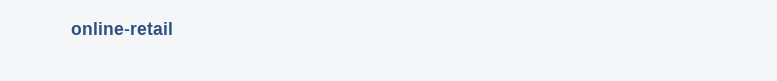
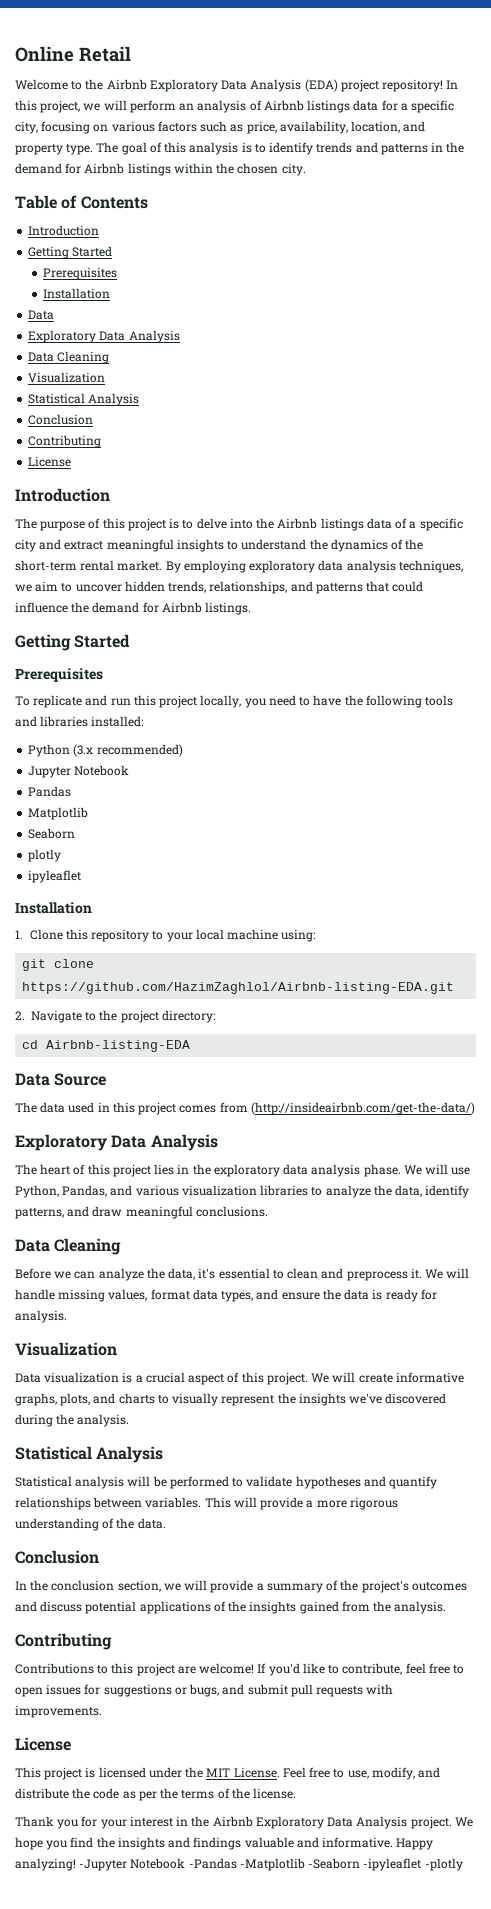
[71,22,173,35] online-retail -> [15,46,131,62] [15,79,459,92] [15,100,455,113] [15,121,426,134] [15,142,465,155] [15,163,306,176] [15,195,148,209] [28,225,100,236] [28,246,113,259] [42,267,117,280] [42,288,110,299] [28,310,55,320] [28,330,180,343] [28,351,110,364] [28,372,106,383] [28,393,140,406] [28,414,94,425] [28,435,102,448] [28,456,72,467] [15,488,110,502] [15,518,463,531] [15,539,424,552] [15,560,463,573] [15,581,424,594] [15,602,252,615] [15,634,131,651] [15,668,103,682] [15,695,454,708] [15,716,144,727] [28,744,183,757] [28,765,130,778] [28,786,72,797] [28,807,89,820] [28,828,76,839] [28,849,62,862] [28,870,82,883] [15,902,92,914] [15,929,316,942] [22,959,95,971] [22,982,455,994] [15,1010,215,1023] [22,1040,191,1052] [15,1073,107,1086] [15,1102,475,1115] [15,1134,218,1151] [15,1164,471,1177] [15,1185,470,1198] [15,1206,268,1219] [15,1238,122,1255] [15,1268,470,1281] [15,1289,437,1302] [15,1310,67,1323] [15,1342,117,1356] [15,1372,464,1385] [15,1393,447,1406] [15,1414,130,1427] [15,1446,164,1463] [15,1476,438,1489] [15,1497,398,1510] [15,1518,166,1531] [15,1550,99,1564] [15,1580,467,1593] [15,1601,447,1614] [15,1633,112,1650] [15,1663,465,1676] [15,1684,394,1697] [15,1705,102,1718] [15,1737,71,1751] [15,1767,441,1780] [15,1788,297,1801] [15,1816,473,1829] [15,1837,434,1850] [15,1858,463,1871] Online Retail // Welcome to the Airbnb Exploratory Data Analysis (EDA) project repository! In this project, we will perform an analysis of Airbnb listings data for a specific city, focusing on various factors such as price, availability, location, and property type. The goal of this analysis is to identify trends and patterns in the demand for Airbnb listings within the chosen city. // Table of Contents // Introduction // Getting Started // Prerequisites // Installation // Data // Exploratory Data Analysis // Data Cleaning // Visualization // Statistical Analysis // Conclusion // Contributing // License // Introduction // The purpose of this project is to delve into the Airbnb listings data of a specific city and extract meaningful insights to understand the dynamics of the short-term rental market. By employing exploratory data analysis techniques, we aim to uncover hidden trends, relationships, and patterns that could influence the demand for Airbnb listings. // Getting Started // Prerequisites // To replicate and run this project locally, you need to have the following tools and libraries installed: // Python (3.x recommended) // Jupyter Notebook // Pandas // Matplotlib // Seaborn // plotly // ipyleaflet // Installation // 1. Clone this repository to your local machine using: // git clone https://github.com/HazimZaghlol/Airbnb-listing-EDA.git // 2. Navigate to the project directory: // cd Airbnb-listing-EDA // Data Source // The data used in this project comes from (http://insideairbnb.com/get-the-data/) // Exploratory Data Analysis // The heart of this project lies in the exploratory data analysis phase. We will use Python, Pandas, and various visualization libraries to analyze the data, identify patterns, and draw meaningful conclusions. // Data Cleaning // Before we can analyze the data, it's essential to clean and preprocess it. We will handle missing values, format data types, and ensure the data is ready for analysis. // Visualization // Data visualization is a crucial aspect of this project. We will create informative graphs, plots, and charts to visually represent the insights we've discovered during the analysis. // Statistical Analysis // Statistical analysis will be performed to validate hypotheses and quantify relationships between variables. This will provide a more rigorous understanding of the data. // Conclusion // In the conclusion section, we will provide a summary of the project's outcomes and discuss potential applications of the insights gained from the analysis. // Contributing // Contributions to this project are welcome! If you'd like to contribute, feel free to open issues for suggestions or bugs, and submit pull requests with improvements. // License // This project is licensed under the MIT License. Feel free to use, modify, and distribute the code as per the terms of the license. // Thank you for your interest in the Airbnb Exploratory Data Analysis project. We hope you find the insights and findings valuable and informative. Happy analyzing! -Jupyter Notebook -Pandas -Matplotlib -Seaborn -ipyleaflet -plotly

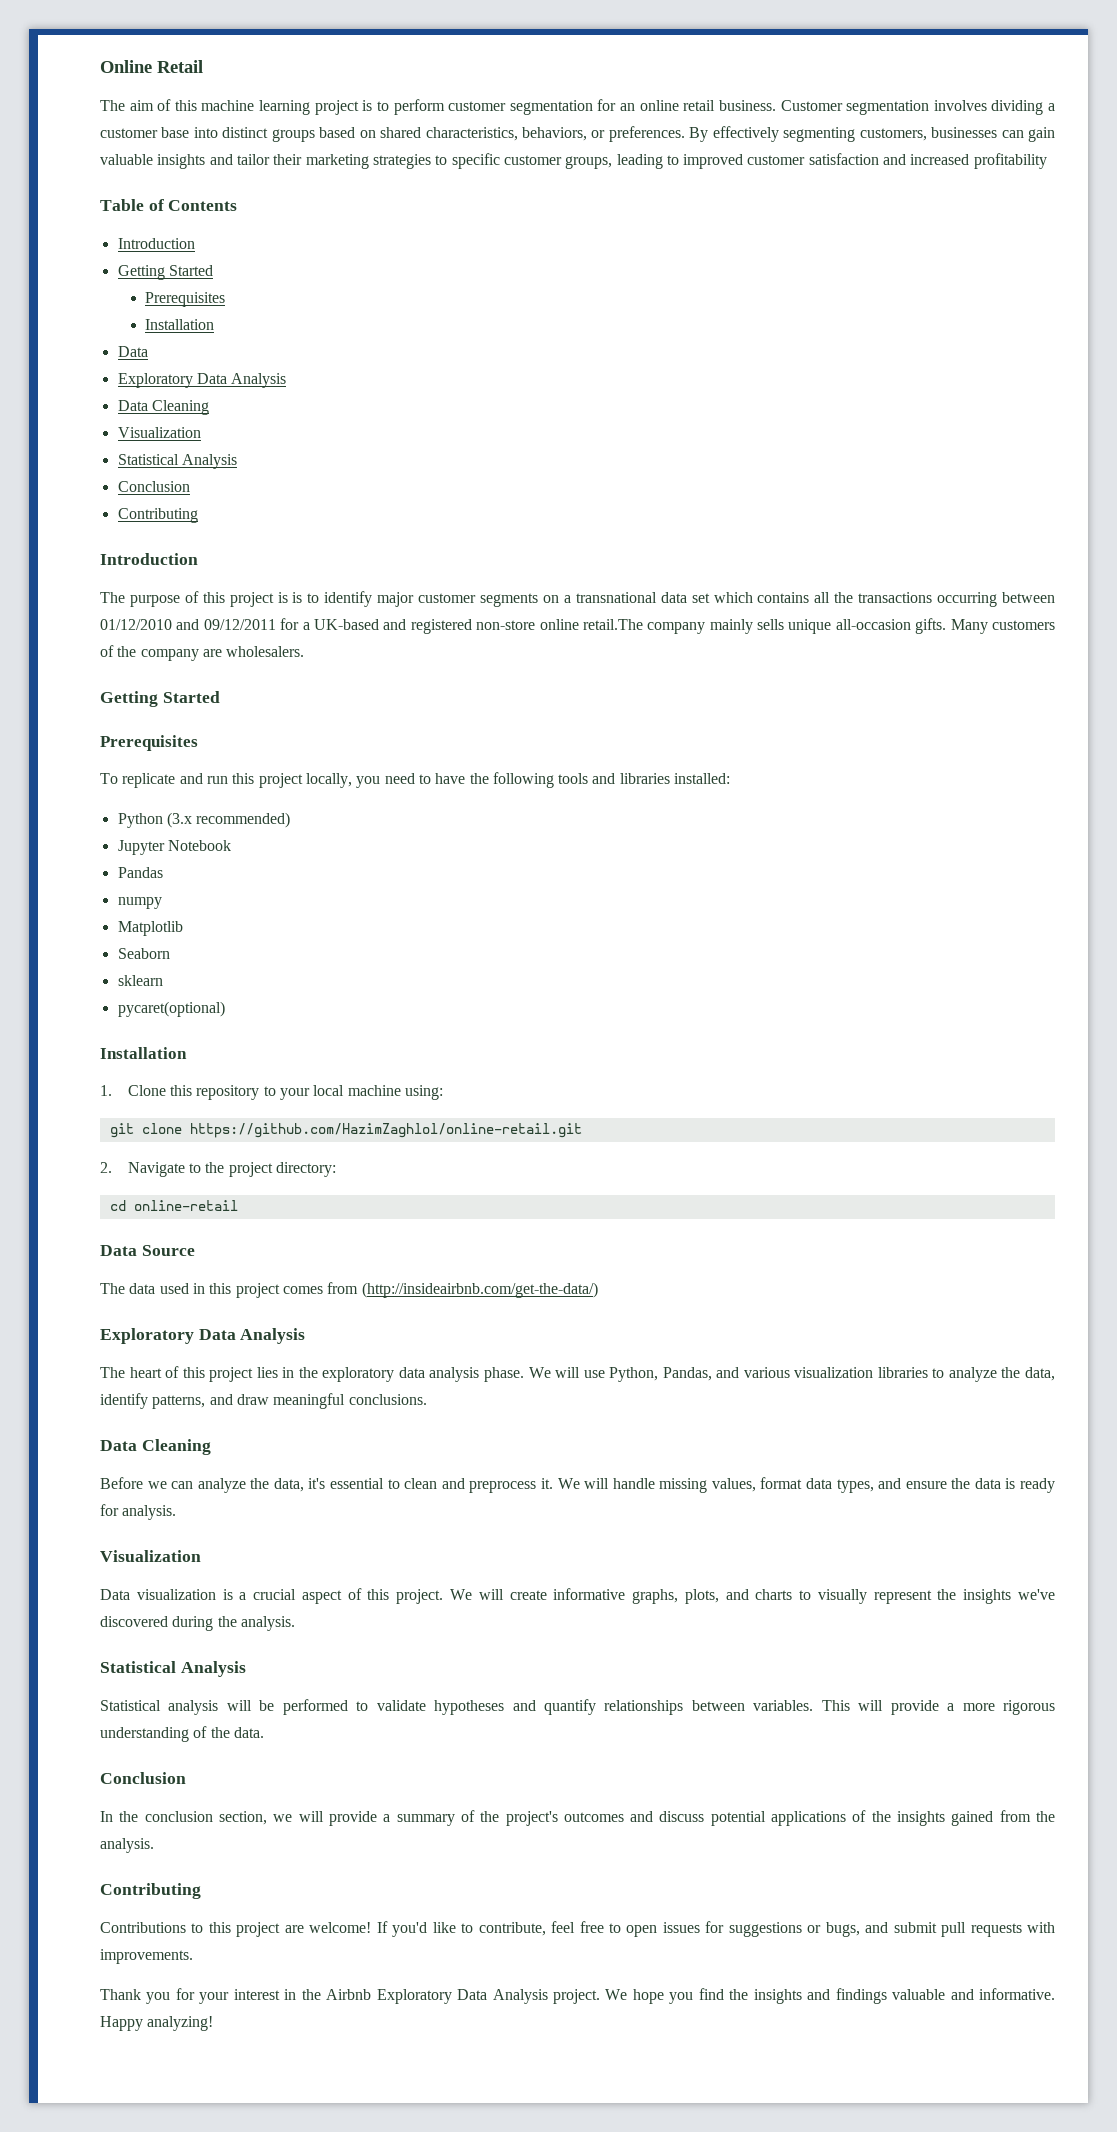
[15,79,459,92] [15,100,455,113] [15,121,426,134] [15,142,465,155] [15,163,306,176] Welcome to the Airbnb Exploratory Data Analysis (EDA) project repository! In this project, we will perform an analysis of Airbnb listings data for a specific city, focusing on various factors such as price, availability, location, and property type. The goal of this analysis is to identify trends and patterns in the demand for Airbnb listings within the chosen city. -> [100,99,1055,115] [100,126,1055,142] [100,153,1047,169] The aim of this machine learning project is to perform customer segmentation for an online retail business. Customer segmentation involves dividing a customer base into distinct groups based on shared characteristics, behaviors, or preferences. By effectively segmenting customers, businesses can gain valuable insights and tailor their marketing strategies to specific customer groups, leading to improved customer satisfaction and increased profitability
[28,456,72,467] // License -> (198, 515) none
[182,518,463,531] [15,539,424,552] [15,560,463,573] [15,581,424,594] [15,602,252,615] to delve into the Airbnb listings data of a specific city and extract meaningful insights to understand the dynamics of the short-term rental market. By employing exploratory data analysis techniques, we aim to uncover hidden trends, relationships, and patterns that could influence the demand for Airbnb listings. -> [292,591,1055,607] [100,618,1056,634] [100,645,305,661] is to identify major customer segments on a transnational data set which contains all the transactions occurring between 01/12/2010 and 09/12/2011 for a UK-based and registered non-store online retail.The company mainly sells unique all-occasion gifts. Many customers of the company are wholesalers.
(72, 791) none -> [117,897,162,909] // numpy
[28,849,62,862] [28,870,82,883] plotly // ipyleaflet -> [117,975,163,986] [117,1001,225,1017] sklearn // pycaret(optional)
[22,982,455,994] https://github.com/HazimZaghlol/Airbnb-listing-EDA.git -> [189,1123,582,1138] https://github.com/HazimZaghlol/online-retail.git
[46,1040,191,1052] Airbnb-listing-EDA -> [133,1200,238,1211] online-retail
[15,1737,71,1751] [15,1767,441,1780] [15,1788,297,1801] // License // This project is licensed under the MIT License. Feel free to use, modify, and distribute the code as per the terms of the license. -> (193, 1956) none
[79,1858,463,1871] -Jupyter Notebook -Pandas -Matplotlib -Seaborn -ipyleaflet -plotly -> (214, 2023) none

